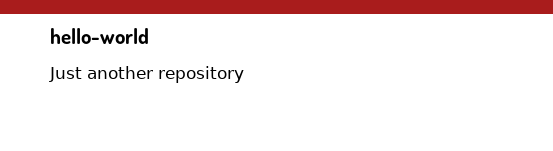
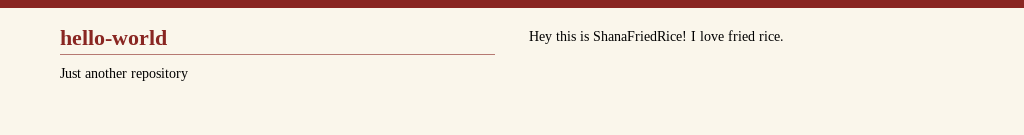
(244, 74) none -> [529,30,784,44] // Hey this is ShanaFriedRice! I love fried rice.

